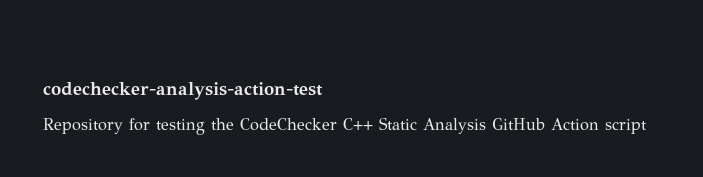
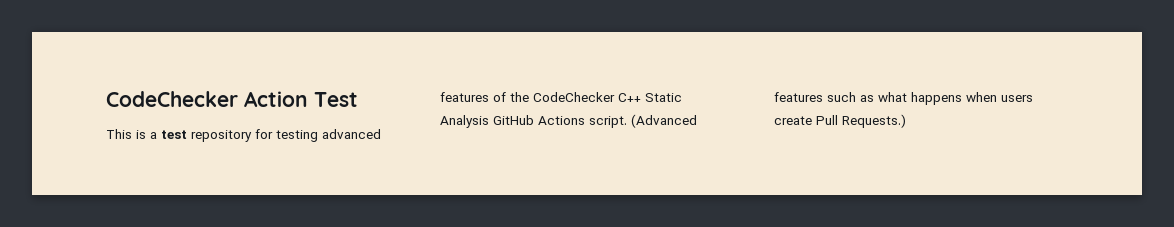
[43,82,323,100] [43,118,205,135] codechecker-analysis-action-test // Repository for testing -> [106,91,358,107] [106,129,381,142] [440,92,506,102] CodeChecker Action Test // This is a test repository for testing advanced features of
[551,118,647,134] Action script -> [538,114,697,128] [774,92,1033,105] [774,114,906,128] Actions script. (Advanced features such as what happens when users create Pull Requests.)

